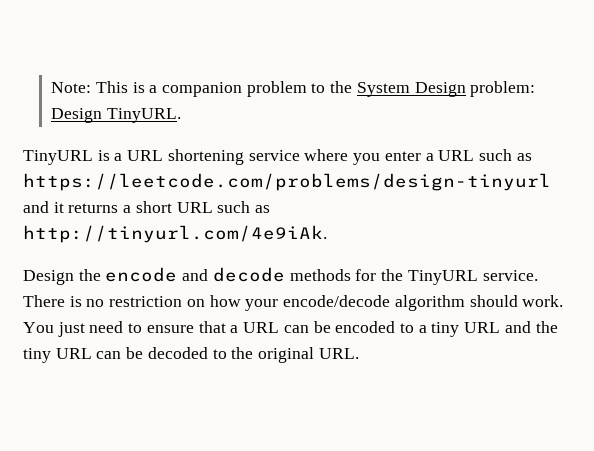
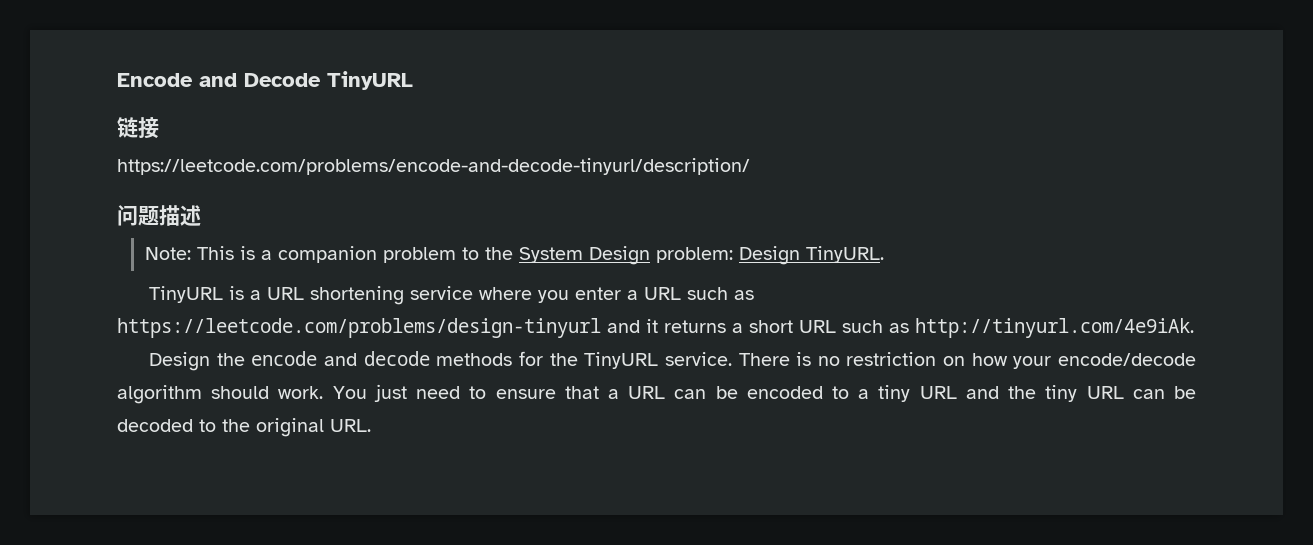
(51, 87) none -> [117,71,413,90] [117,117,159,139] [117,158,750,175] [117,205,201,226] Encode and Decode TinyURL // 链接 // https://leetcode.com/problems/encode-and-decode-tinyurl/description/ // 问题描述 //

